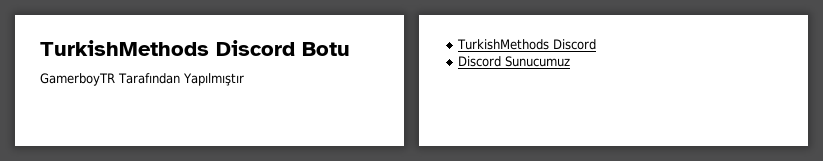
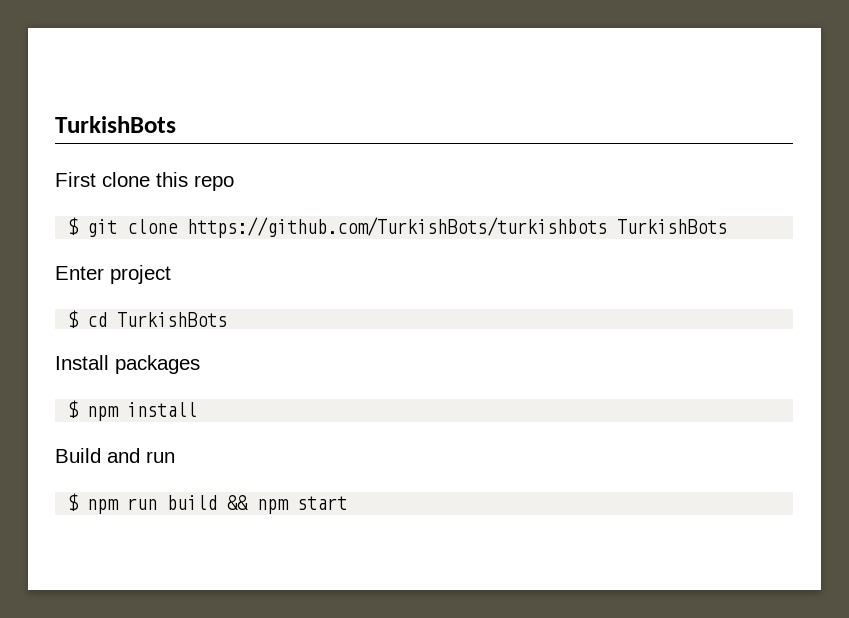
[40,40,350,56] [40,73,244,86] [457,39,597,50] [458,56,571,67] TurkishMethods Discord Botu // GamerboyTR Tarafından Yapılmıştır // TurkishMethods Discord // Discord Sunucumuz -> [55,116,176,133] [55,172,234,191] [67,217,728,238] [55,265,171,284] [67,310,228,328] [55,355,200,374] [67,400,198,421] [55,448,175,463] [67,493,348,514] TurkishBots // First clone this repo // $ git clone https://github.com/TurkishBots/turkishbots TurkishBots // Enter project // $ cd TurkishBots // Install packages // $ npm install // Build and run // $ npm run build && npm start

